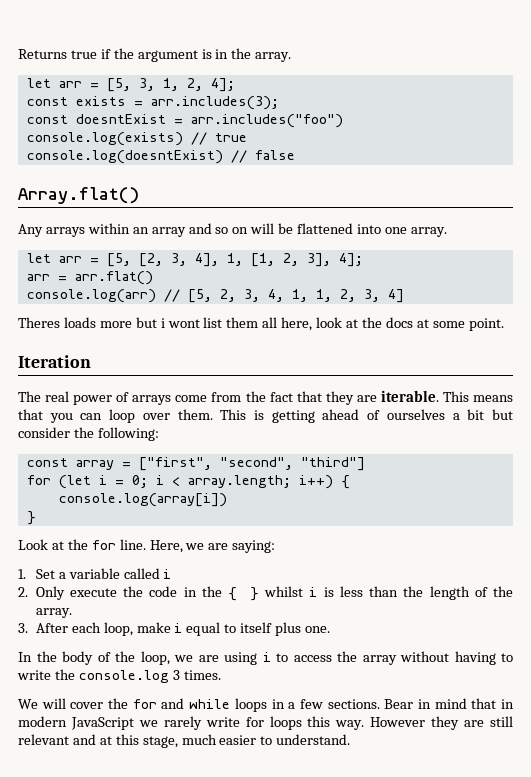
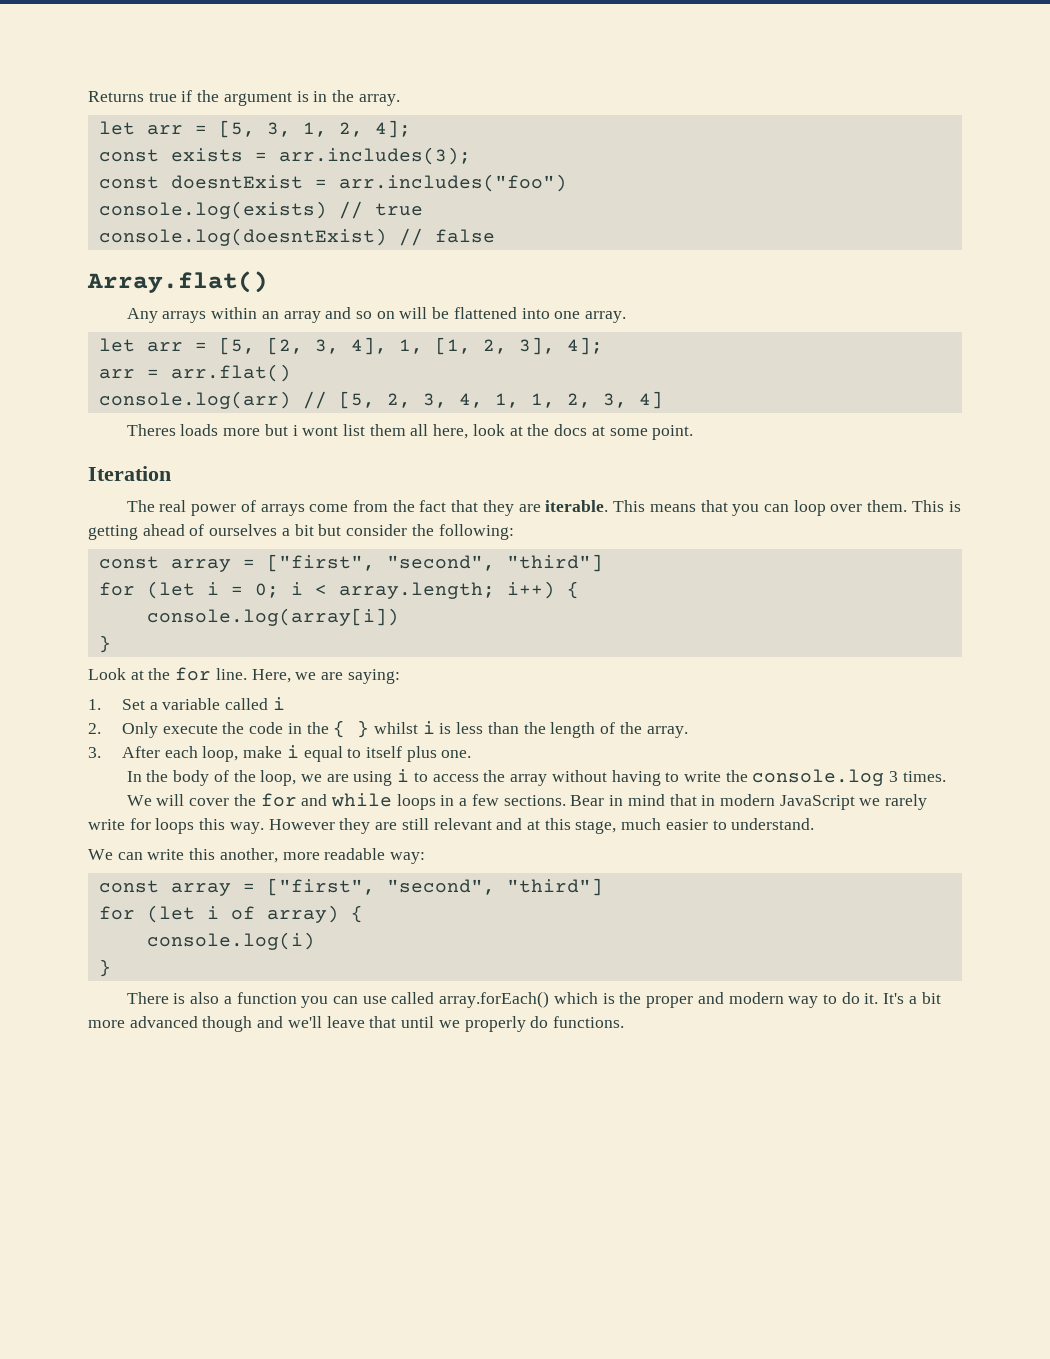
(351, 739) none -> [88,848,426,864] [98,878,603,896] [98,905,363,923] [146,932,315,950] [98,959,111,977] [126,991,941,1008] [88,1016,624,1032] // We can write this another, more readable way: // const array = ["first", "second", "third"] // for (let i of array) { // console.log(i) // } // There is also a function you can use called array.forEach() which is the proper and modern way to do it. It's a bit more advanced though and we'll leave that until we properly do functions.

